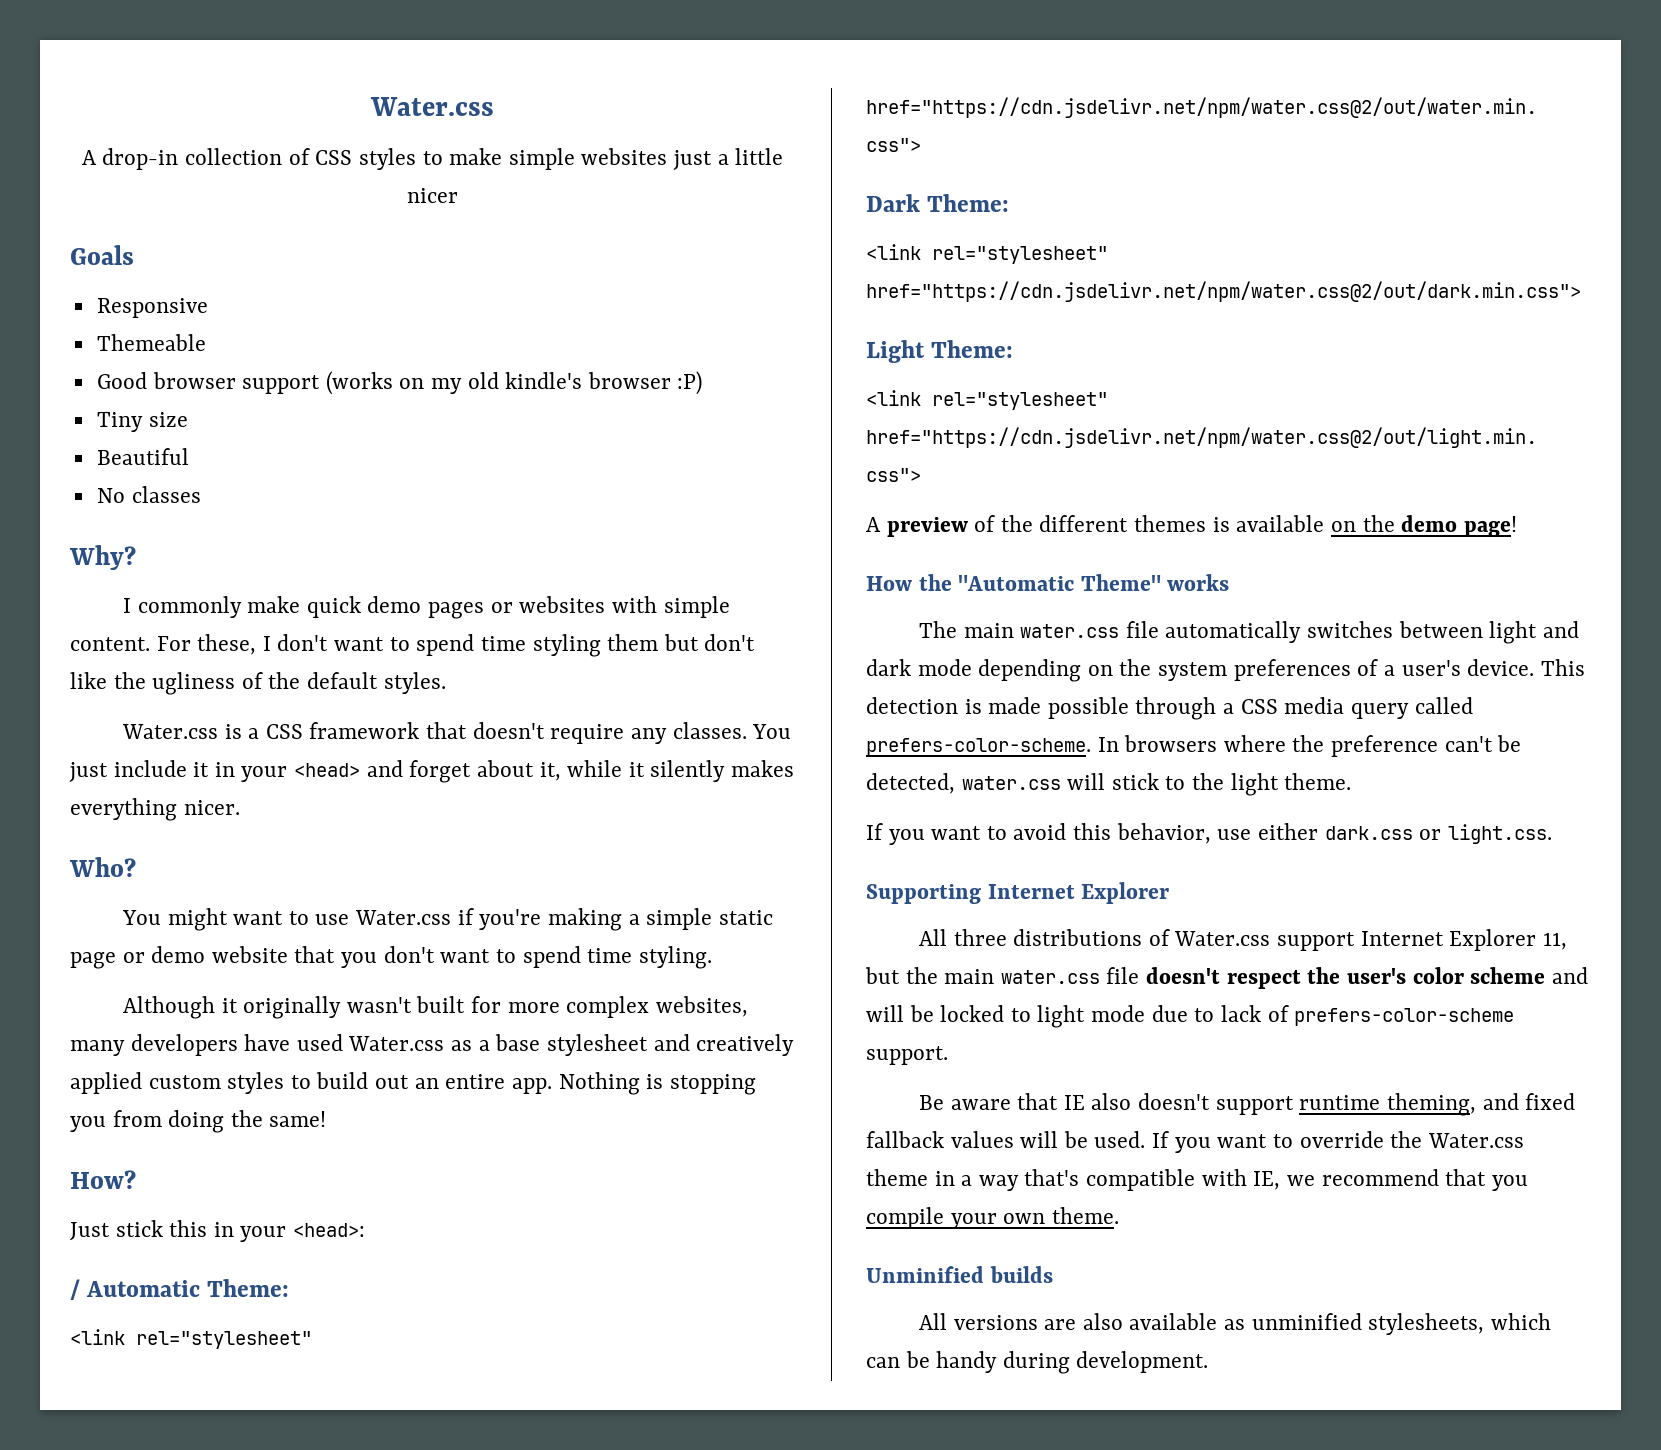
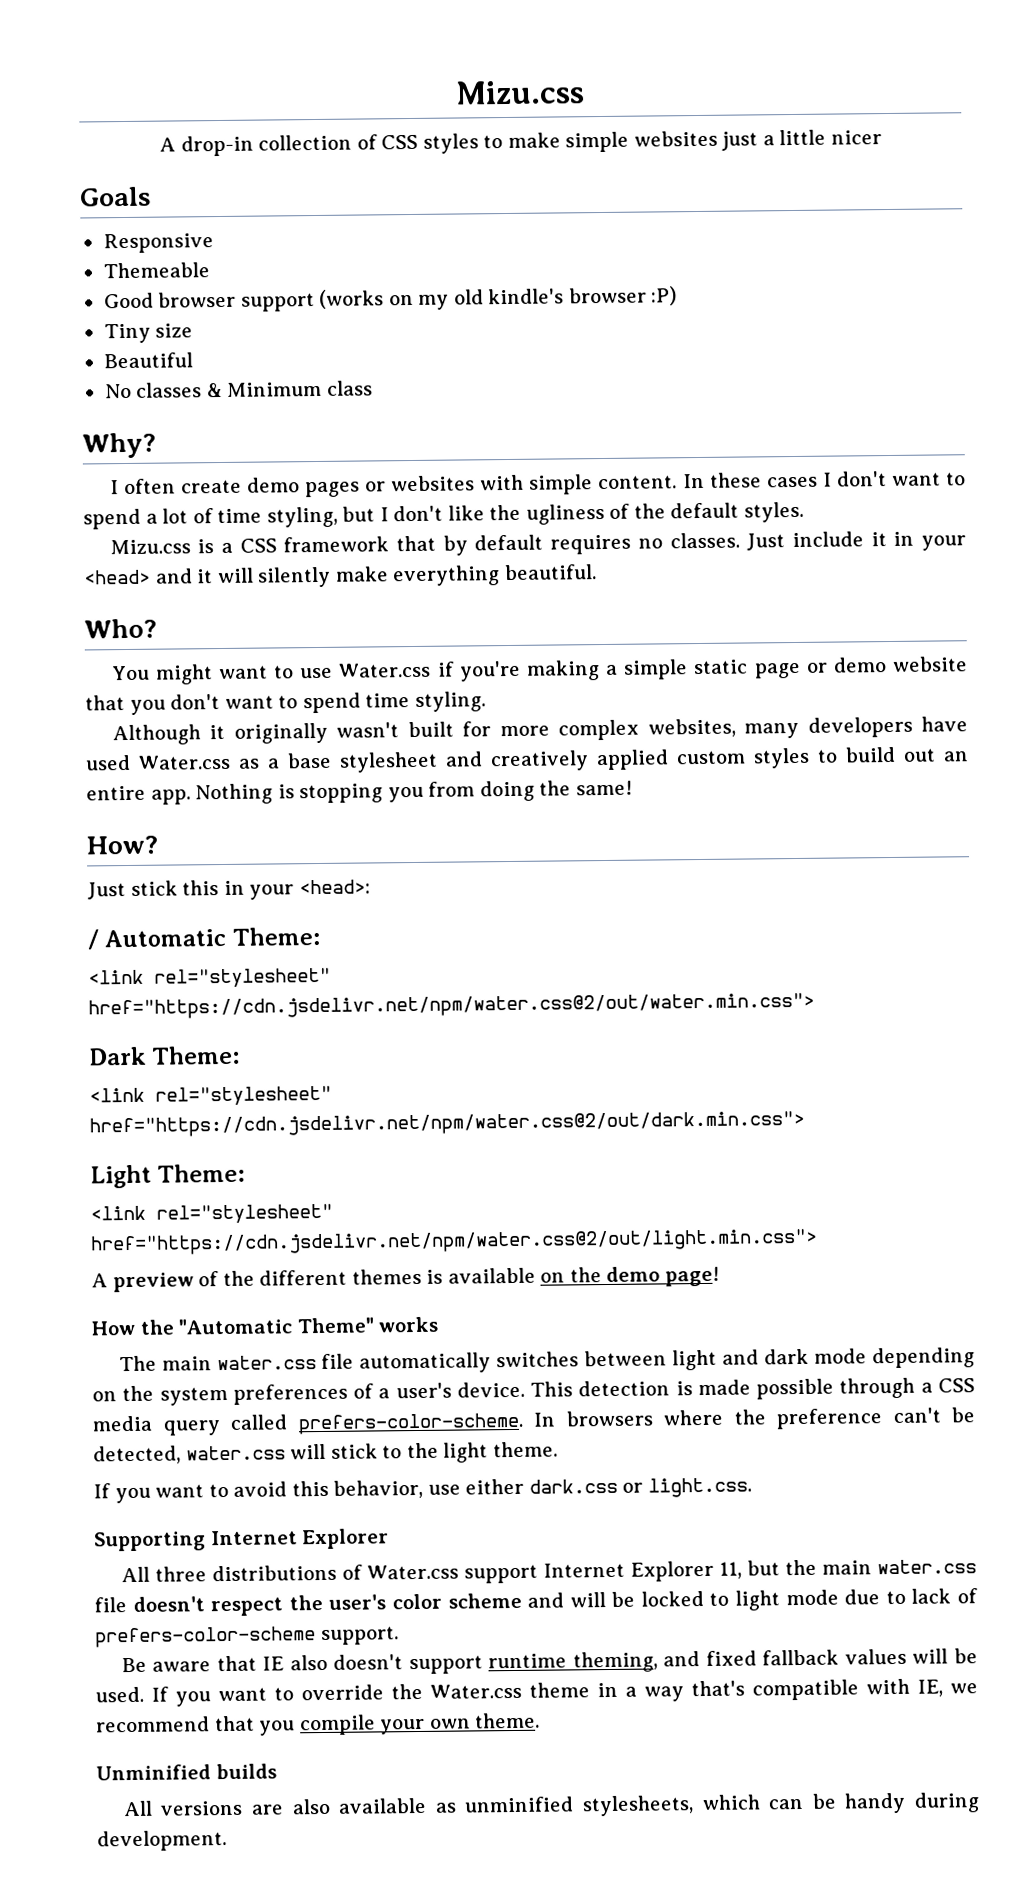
[370,97,494,116] Water.css -> [455,80,585,105] Mizu.css
(201, 494) none -> [206,380,373,398] & Minimum class
[137,596,361,618] commonly make quick -> [123,478,242,495] often create
[156,634,257,655] For these, -> [682,472,818,489] In these cases
[480,634,699,657] time styling them but -> [145,506,389,528] a lot of time styling, but I
[121,724,218,739] Water.css -> [109,539,191,555] Mizu.css
[472,722,792,744] [69,762,108,782] doesn't require any classes. You just -> [442,532,786,556] by default requires no classes. Just
[409,760,794,783] [70,798,240,821] forget about it, while it silently makes everything nicer. -> [196,564,597,588] it will silently make everything beautiful.

